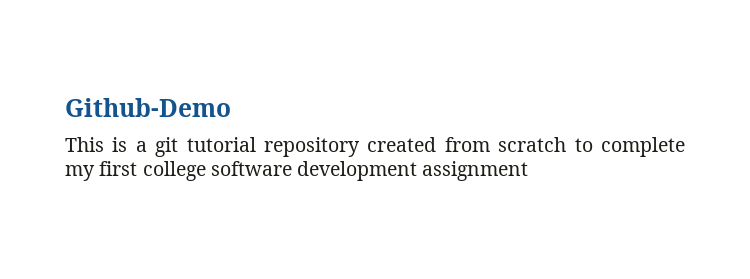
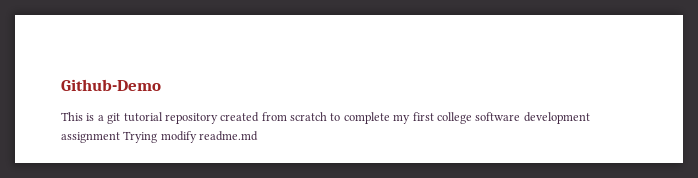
(529, 171) none -> [123,131,259,143] Trying modify readme.md

